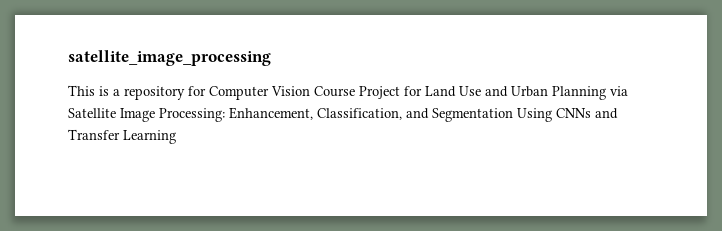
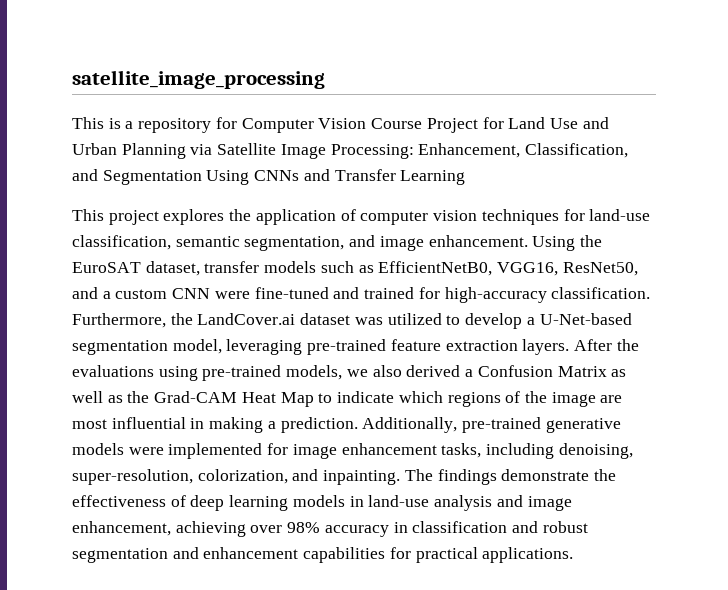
(176, 137) none -> [72,209,651,225] [72,235,603,251] [72,261,638,276] [72,287,651,303] [72,313,632,329] [72,339,639,355] [72,365,627,381] [72,391,623,407] [72,417,621,433] [72,443,633,459] [72,469,617,485] [72,495,572,511] [72,521,588,537] [72,547,574,563] // This project explores the application of computer vision techniques for land-use classification, semantic segmentation, and image enhancement. Using the EuroSAT dataset, transfer models such as EfficientNetB0, VGG16, ResNet50, and a custom CNN were fine-tuned and trained for high-accuracy classification. Furthermore, the LandCover.ai dataset was utilized to develop a U-Net-based segmentation model, leveraging pre-trained feature extraction layers. After the evaluations using pre-trained models, we also derived a Confusion Matrix as well as the Grad-CAM Heat Map to indicate which regions of the image are most influential in making a prediction. Additionally, pre-trained generative models were implemented for image enhancement tasks, including denoising, super-resolution, colorization, and inpainting. The findings demonstrate the effectiveness of deep learning models in land-use analysis and image enhancement, achieving over 98% accuracy in classification and robust segmentation and enhancement capabilities for practical applications.

